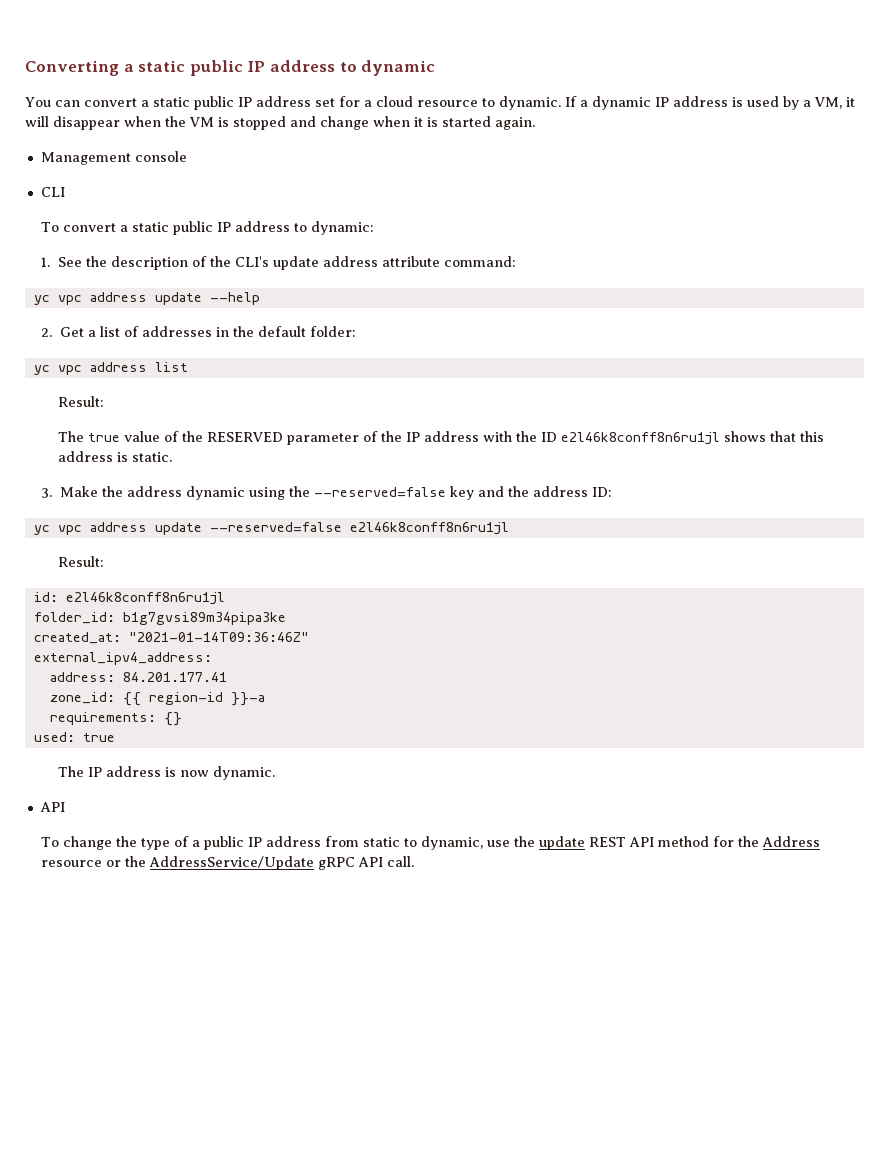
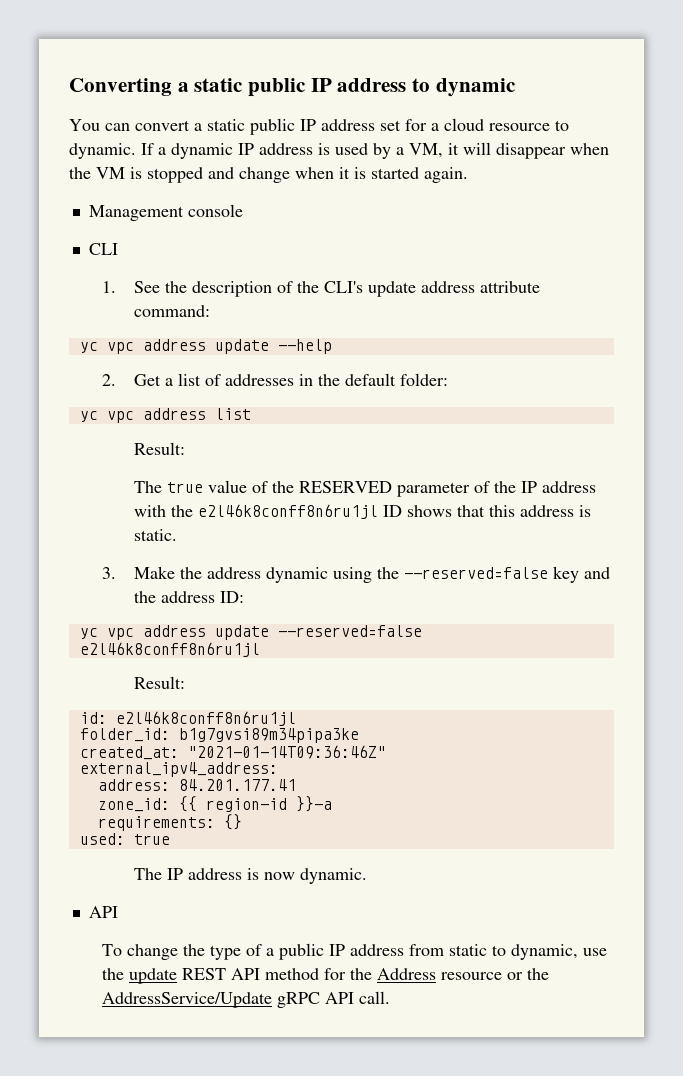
[41,221,375,235] // To convert a static public IP address to dynamic: -> (118, 249) none
[540,432,720,445] ID e2l46k8conff8n6ru1jl -> [198,504,403,519] e2l46k8conff8n6ru1jl ID

